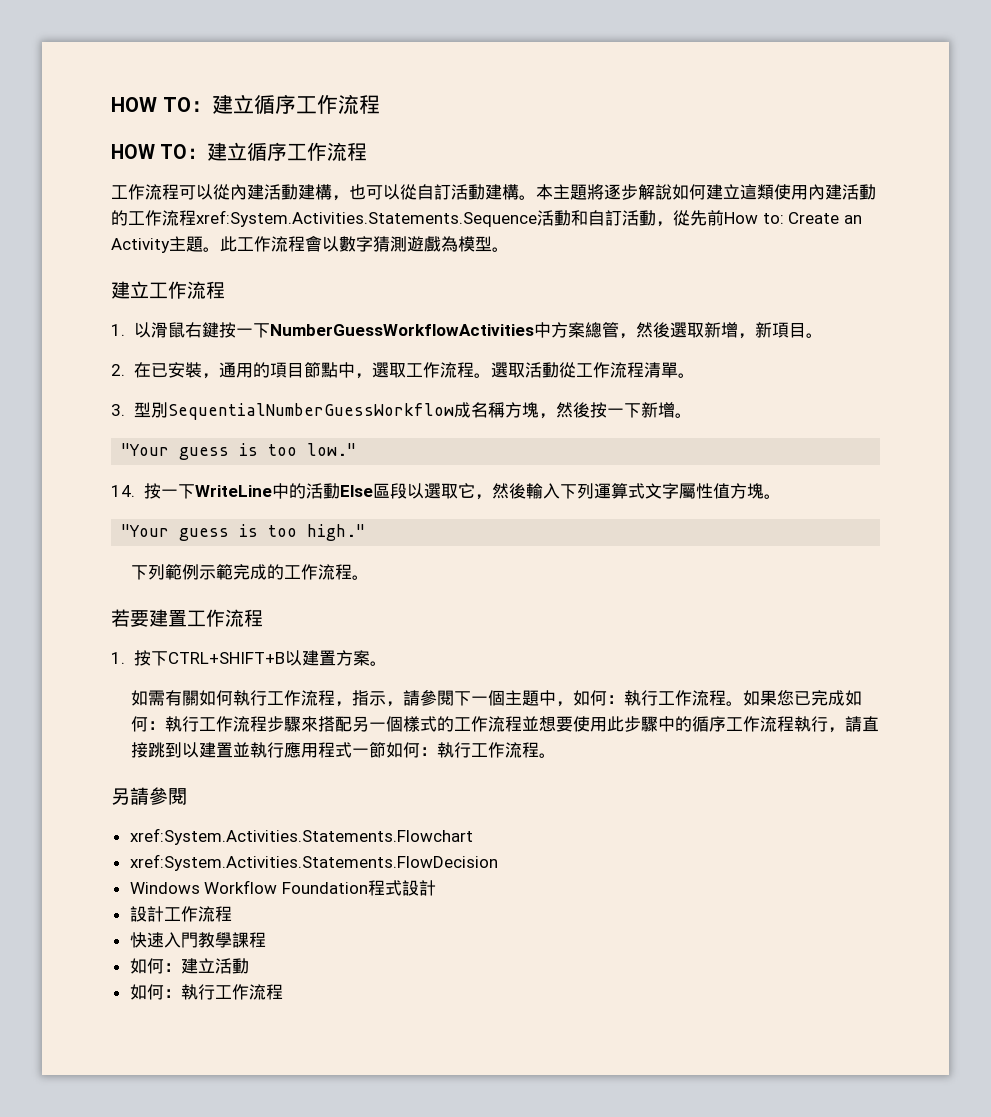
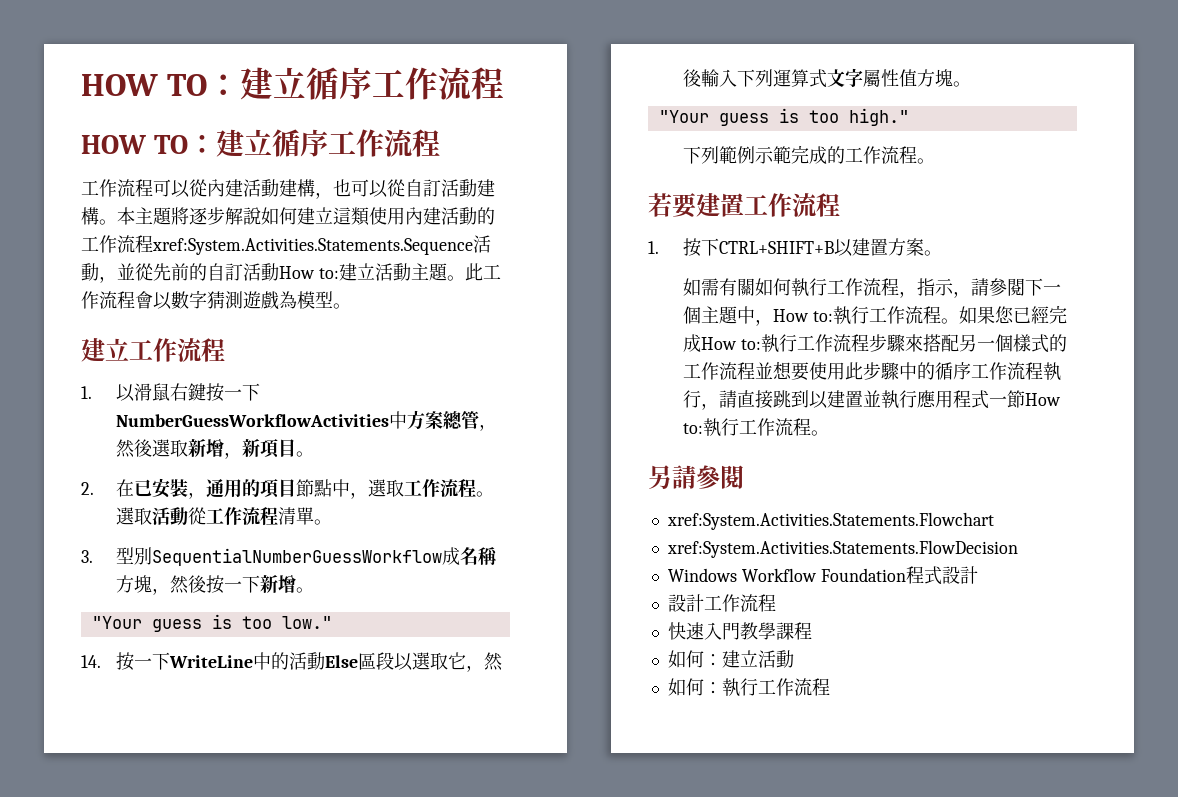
[571,210,862,227] [111,238,170,253] 和自訂活動，從先前How to: Create an Activity -> [99,263,411,283] ，並從先前的自訂活動How to:建立活動
[573,690,625,706] 如何： -> [773,309,834,322] How to:
[811,690,863,706] [131,716,166,732] 完成如何： -> [1031,305,1068,324] [683,334,762,352] 經完成How to:
[386,742,438,758] 如何： -> [1025,393,1062,406] [683,423,704,434] How to:

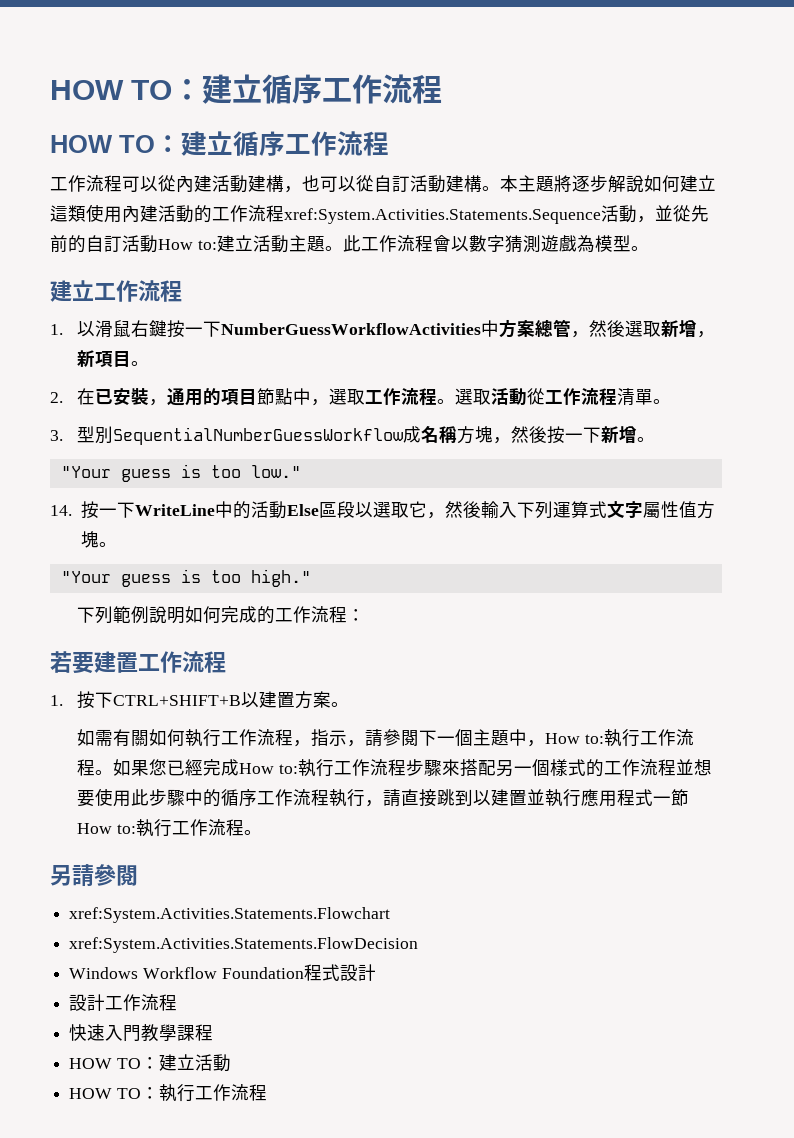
[755,146,792,164] 示範 -> [149,606,222,624] 說明如何
[917,158,936,164] 。 -> [347,609,366,621] ：
[667,650,704,668] 如何 -> [69,1058,141,1069] HOW TO
[667,678,704,696] 如何 -> [69,1088,141,1099] HOW TO

